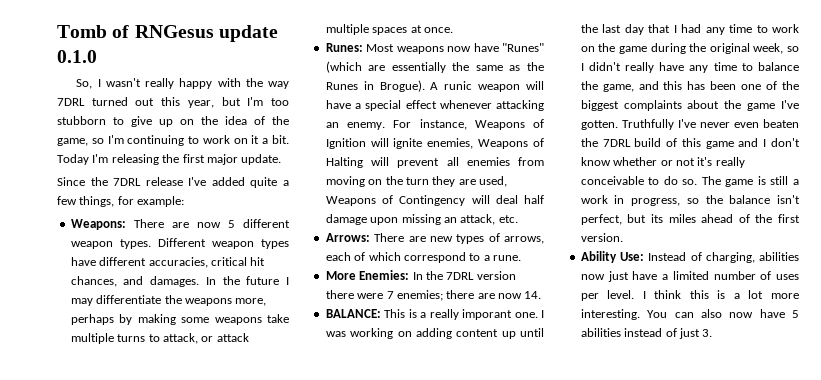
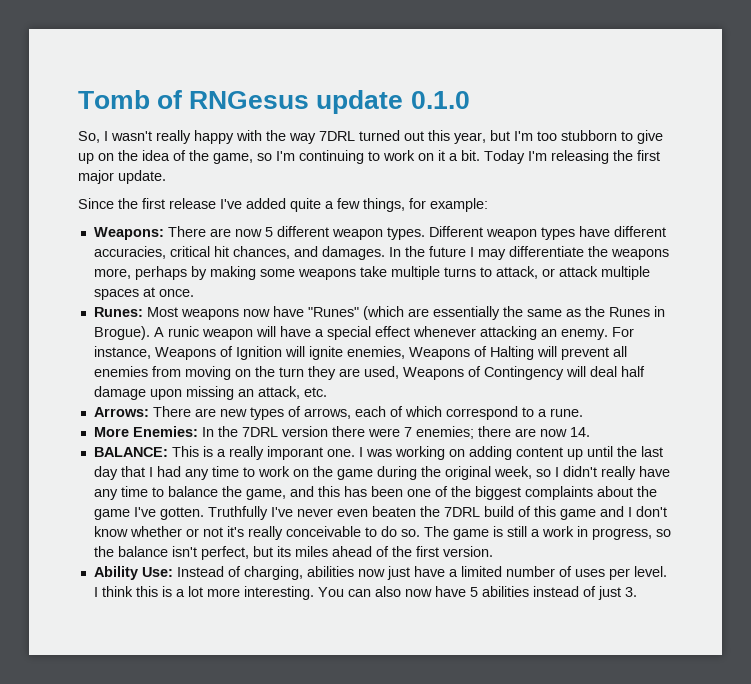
[113,178,142,186] 7DRL -> [142,198,165,209] first

